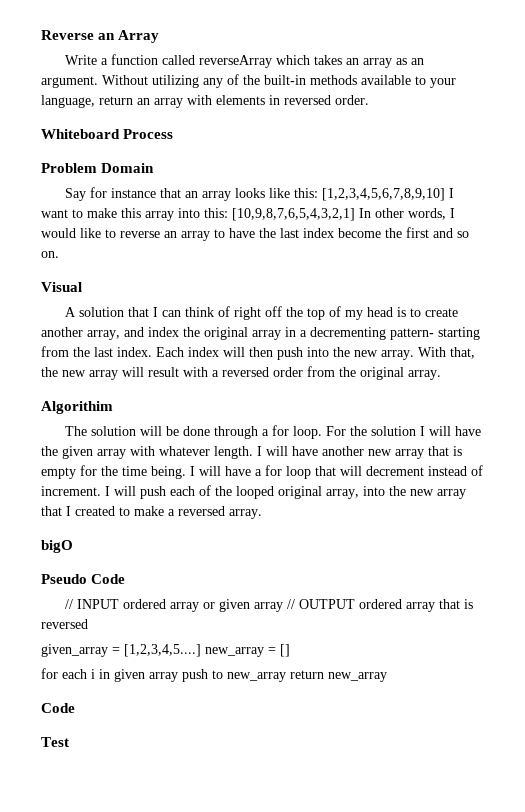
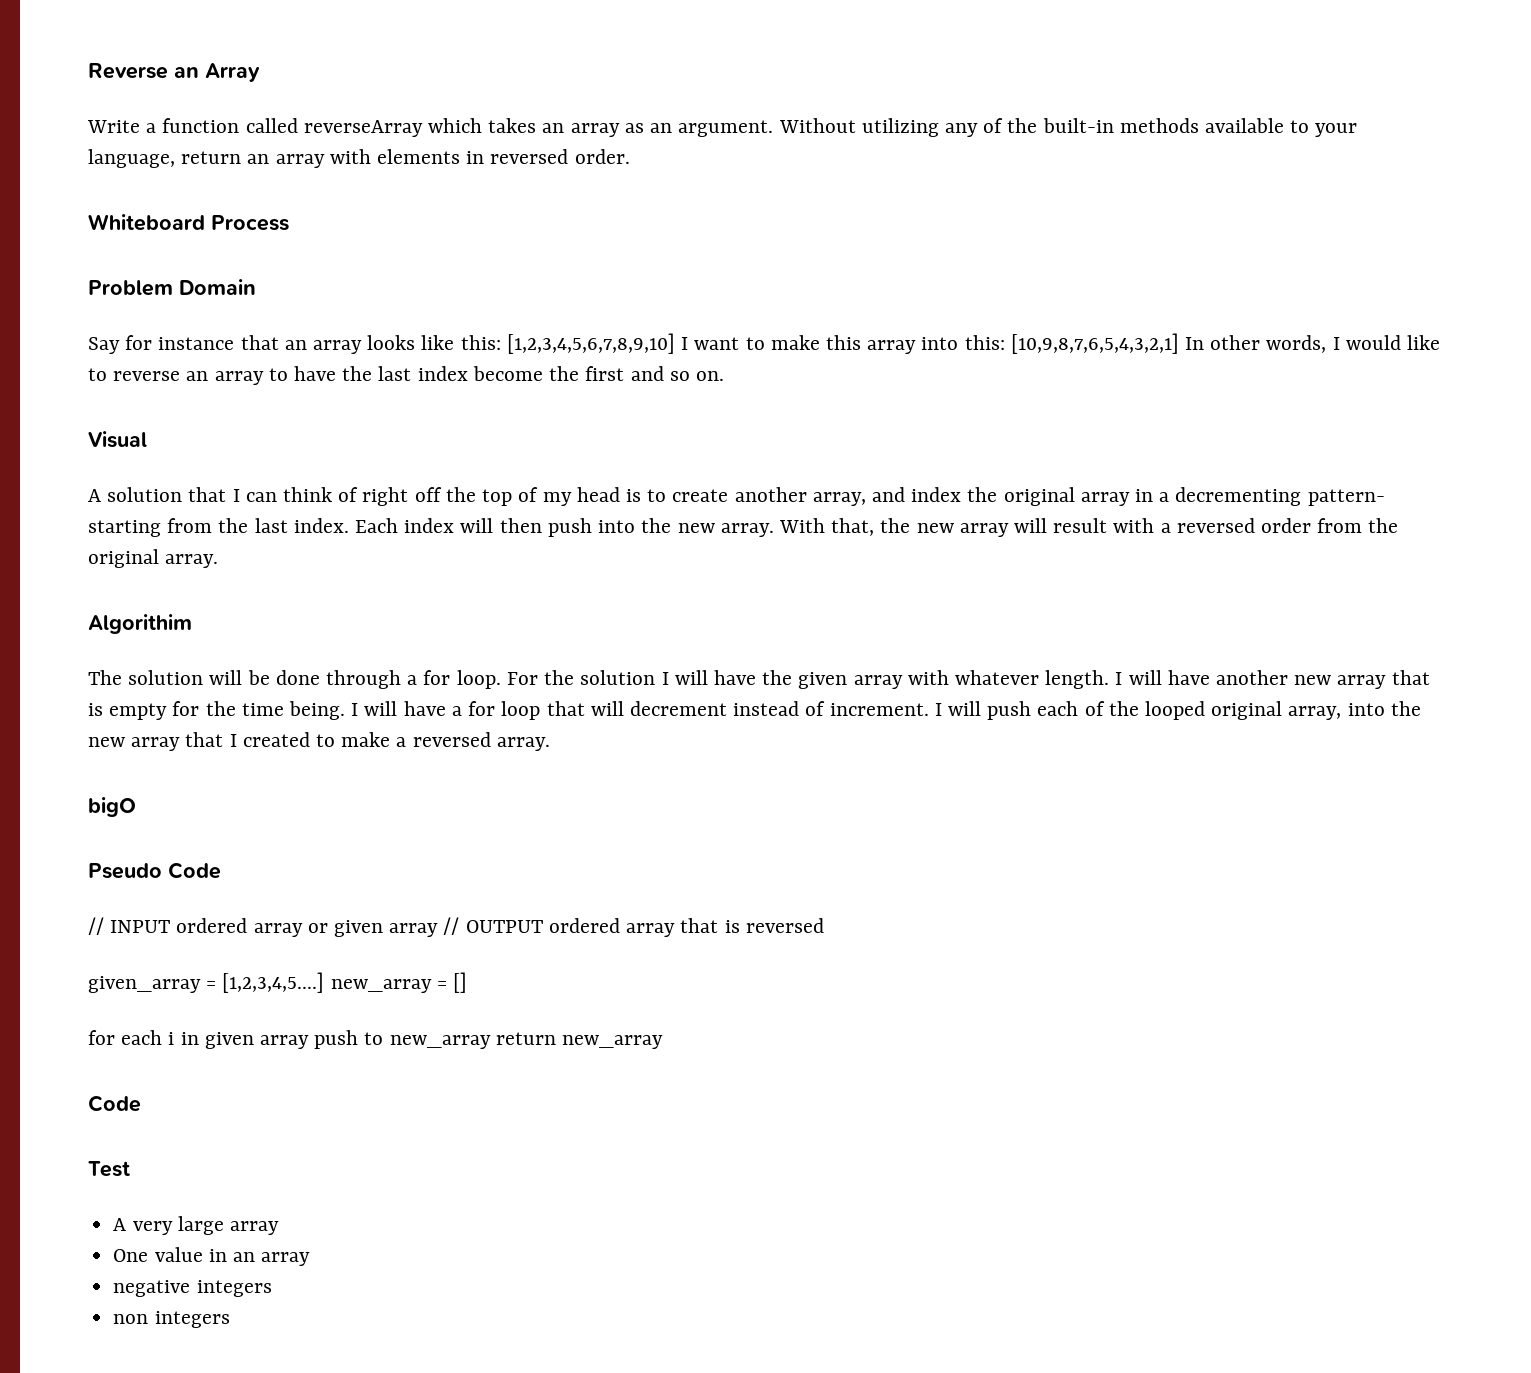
(69, 742) none -> [113,1216,279,1235] [113,1247,311,1266] [113,1280,272,1297] [113,1311,230,1328] // A very large array // One value in an array // negative integers // non integers

